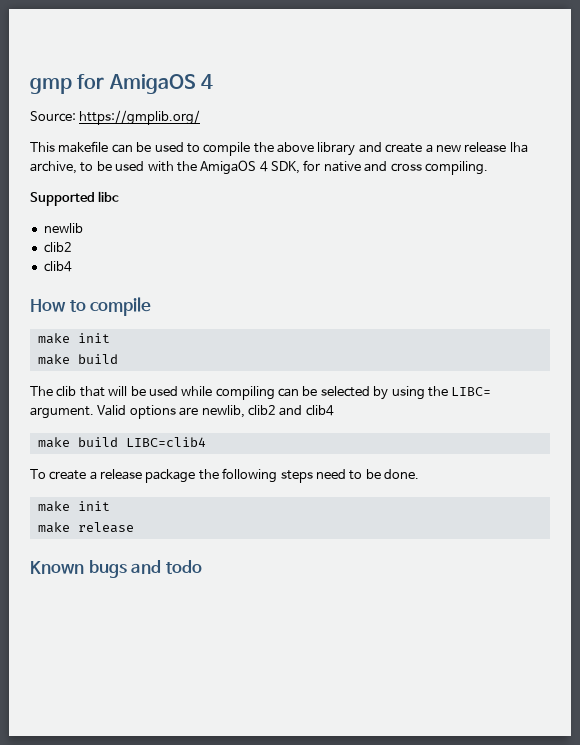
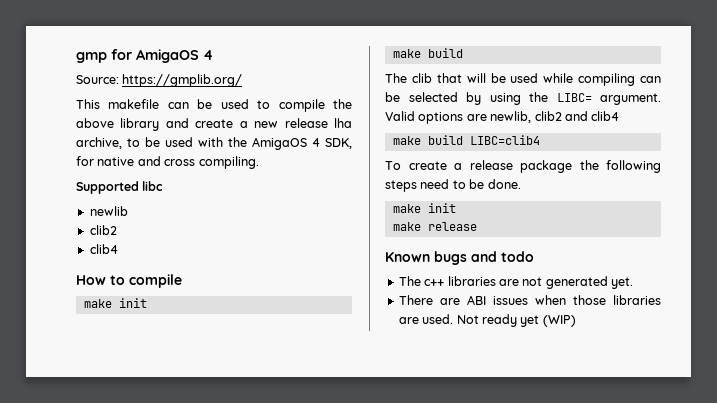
(202, 567) none -> [398,276,633,289] [398,295,661,305] [398,314,576,327] // The c++ libraries are not generated yet. // There are ABI issues when those libraries are used. Not ready yet (WIP)

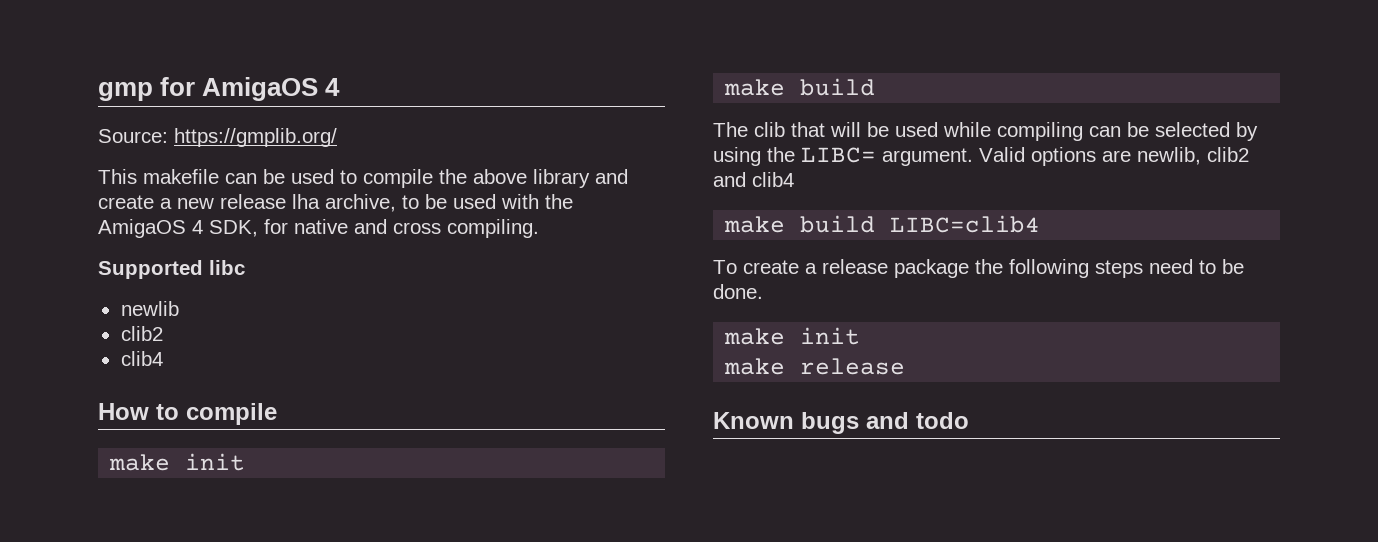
[398,276,633,289] [398,295,661,305] [398,314,576,327] // The c++ libraries are not generated yet. // There are ABI issues when those libraries are used. Not ready yet (WIP) -> (969, 420) none

